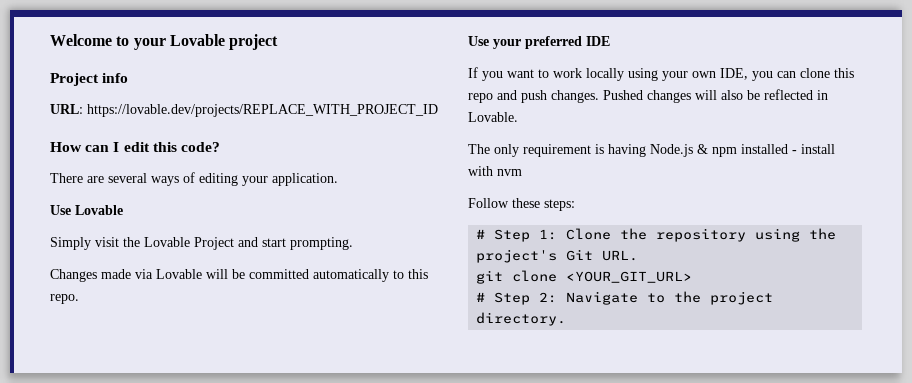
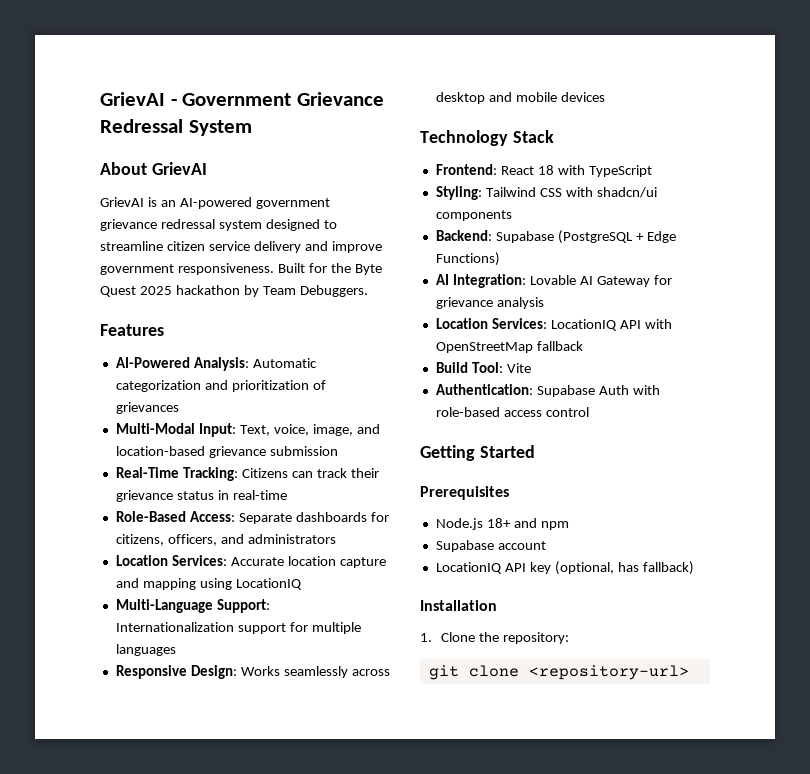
[50,34,279,50] [50,73,129,86] [50,104,438,117] [50,142,220,152] [50,172,338,186] [50,205,123,215] [50,237,353,250] [50,269,428,282] [50,294,79,304] [468,36,610,49] [468,67,854,81] [468,89,828,103] [468,112,518,122] [468,144,835,157] [468,166,522,176] [468,198,575,211] [476,228,837,242] [476,249,639,263] [476,270,693,284] [476,291,774,305] [476,312,567,326] Welcome to your Lovable project // Project info // URL: https://lovable.dev/projects/REPLACE_WITH_PROJECT_ID // How can I edit this code? // There are several ways of editing your application. // Use Lovable // Simply visit the Lovable Project and start prompting. // Changes made via Lovable will be committed automatically to this repo. // Use your preferred IDE // If you want to work locally using your own IDE, you can clone this repo and push changes. Pushed changes will also be reflected in Lovable. // The only requirement is having Node.js & npm installed - install with nvm // Follow these steps: // # Step 1: Clone the repository using the project's Git URL. // git clone <YOUR_GIT_URL> // # Step 2: Navigate to the project directory. -> [100,92,384,106] [100,119,252,136] [100,162,207,175] [100,197,330,209] [100,219,337,231] [100,241,382,253] [100,263,382,275] [100,285,368,297] [100,324,164,336] [115,357,317,371] [115,380,326,392] [115,402,179,414] [115,423,380,437] [115,446,338,458] [115,467,379,481] [115,490,287,502] [115,511,389,524] [115,534,336,546] [115,555,386,568] [115,578,302,590] [115,599,270,613] [115,622,361,634] [115,644,176,656] [115,665,390,679] [435,92,605,104] [420,130,554,146] [435,164,652,177] [435,186,657,200] [435,210,512,221] [435,230,676,244] [435,252,500,266] [435,274,672,288] [435,297,544,309] [435,318,672,331] [435,341,583,353] [435,362,531,373] [435,384,660,397] [435,407,589,417] [420,445,535,461] [420,486,509,500] [435,518,569,530] [435,540,546,552] [435,561,694,575] [420,600,497,611] [420,632,569,644] [428,665,689,680] GrievAI - Government Grievance Redressal System // About GrievAI // GrievAI is an AI-powered government grievance redressal system designed to streamline citizen service delivery and improve government responsiveness. Built for the Byte Quest 2025 hackathon by Team Debuggers. // Features // AI-Powered Analysis: Automatic categorization and prioritization of grievances // Multi-Modal Input: Text, voice, image, and location-based grievance submission // Real-Time Tracking: Citizens can track their grievance status in real-time // Role-Based Access: Separate dashboards for citizens, officers, and administrators // Location Services: Accurate location capture and mapping using LocationIQ // Multi-Language Support: Internationalization support for multiple languages // Responsive Design: Works seamlessly across desktop and mobile devices // Technology Stack // Frontend: React 18 with TypeScript // Styling: Tailwind CSS with shadcn/ui components // Backend: Supabase (PostgreSQL + Edge Functions) // AI Integration: Lovable AI Gateway for grievance analysis // Location Services: LocationIQ API with OpenStreetMap fallback // Build Tool: Vite // Authentication: Supabase Auth with role-based access control // Getting Started // Prerequisites // Node.js 18+ and npm // Supabase account // LocationIQ API key (optional, has fallback) // Installation // 1. Clone the repository: // git clone <repository-url>

